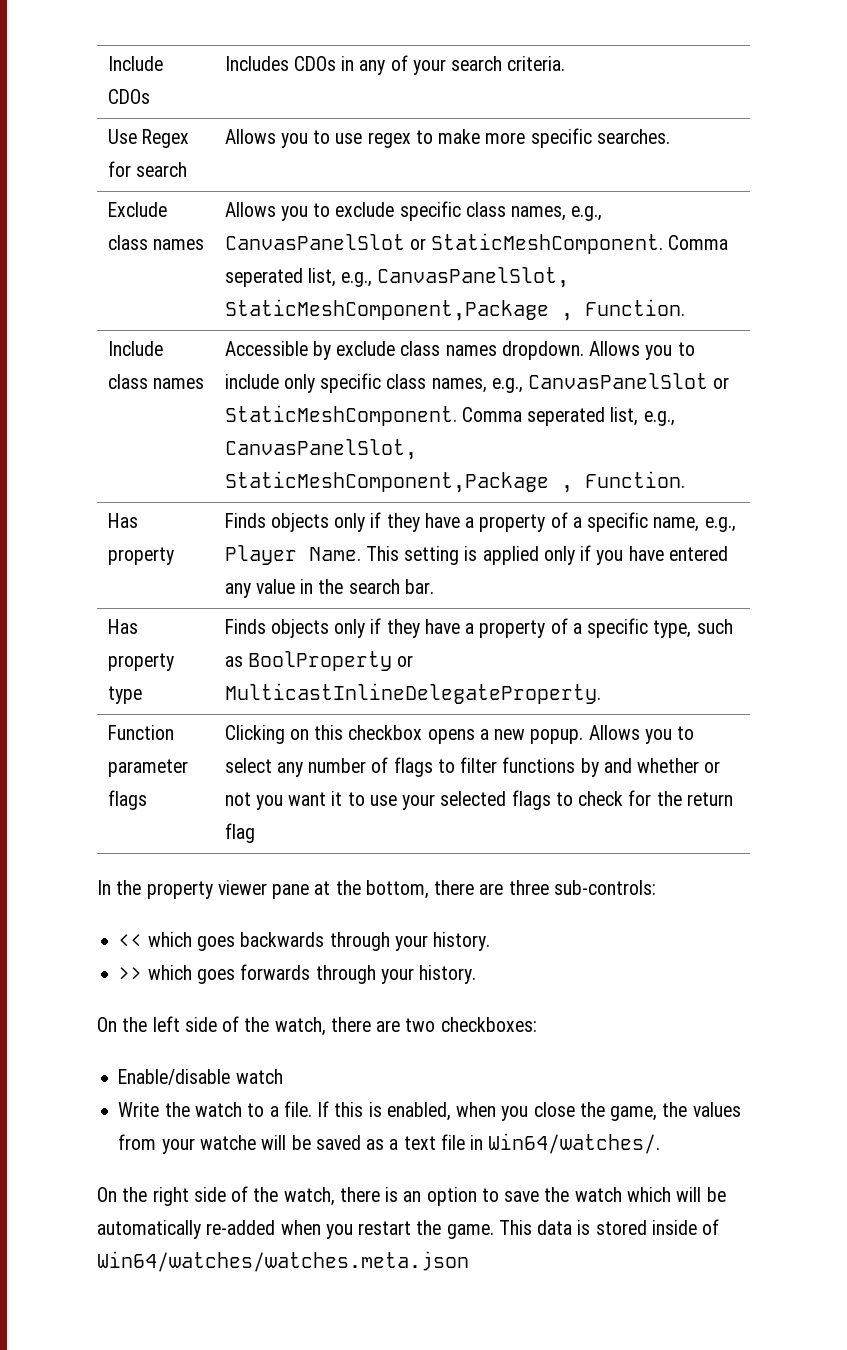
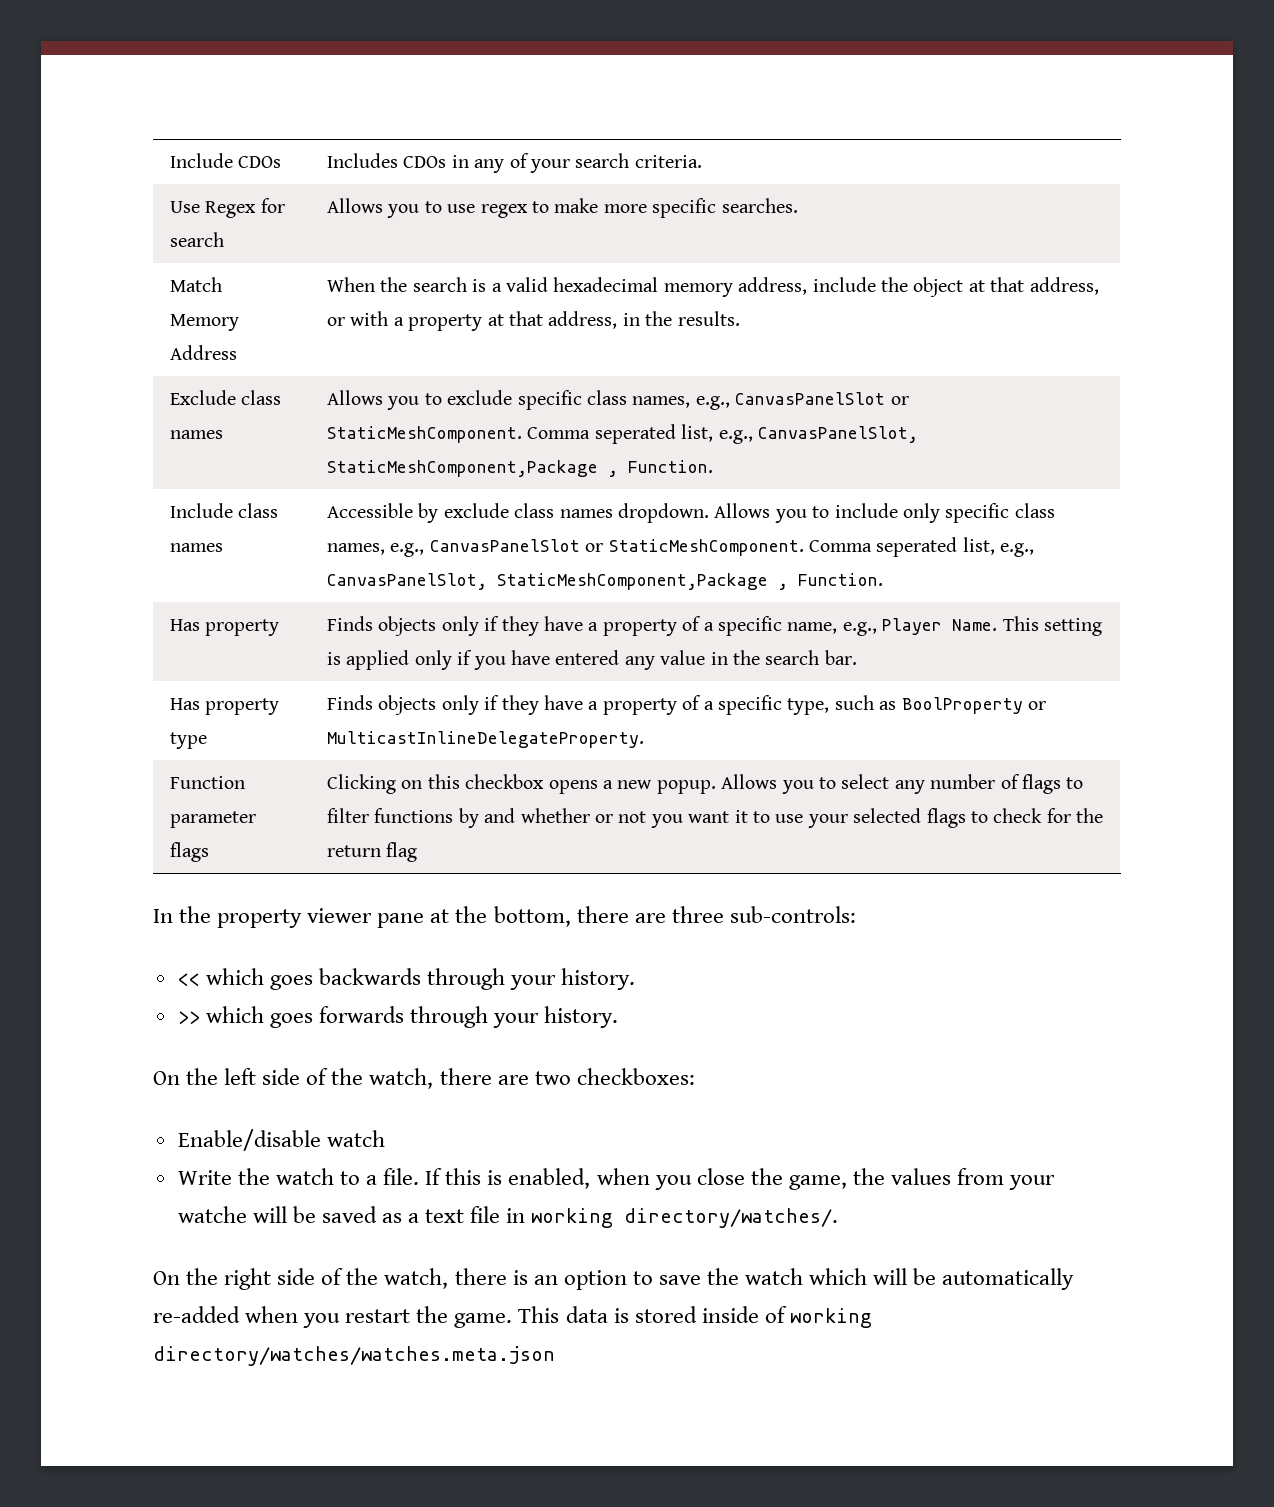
(670, 136) none -> [169,277,222,292] [169,314,239,331] [169,345,237,360] [326,277,1099,297] [326,311,740,331] // Match Memory Address | When the search is a valid hexadecimal memory address, include the object at that address, or with a property at that address, in the results.
[488,1133,661,1154] Win64/watches/. -> [531,1208,839,1228] working directory/watches/.
[97,1251,469,1272] Win64/watches/watches.meta.json -> [789,1308,872,1328] [153,1346,555,1366] working directory/watches/watches.meta.json

